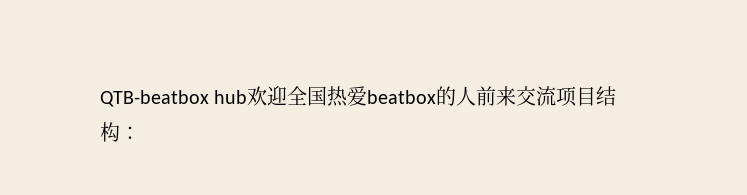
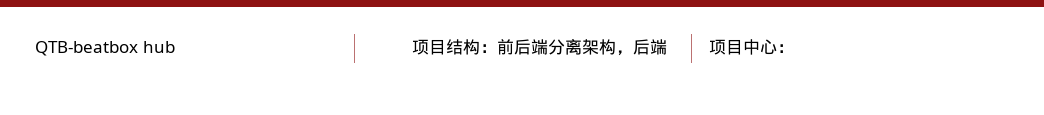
[247,86,617,107] [100,122,120,142] 欢迎全国热爱beatbox的人前来交流项目结构 -> [411,39,777,56] // 项目结构：前后端分离架构，后端项目中心

